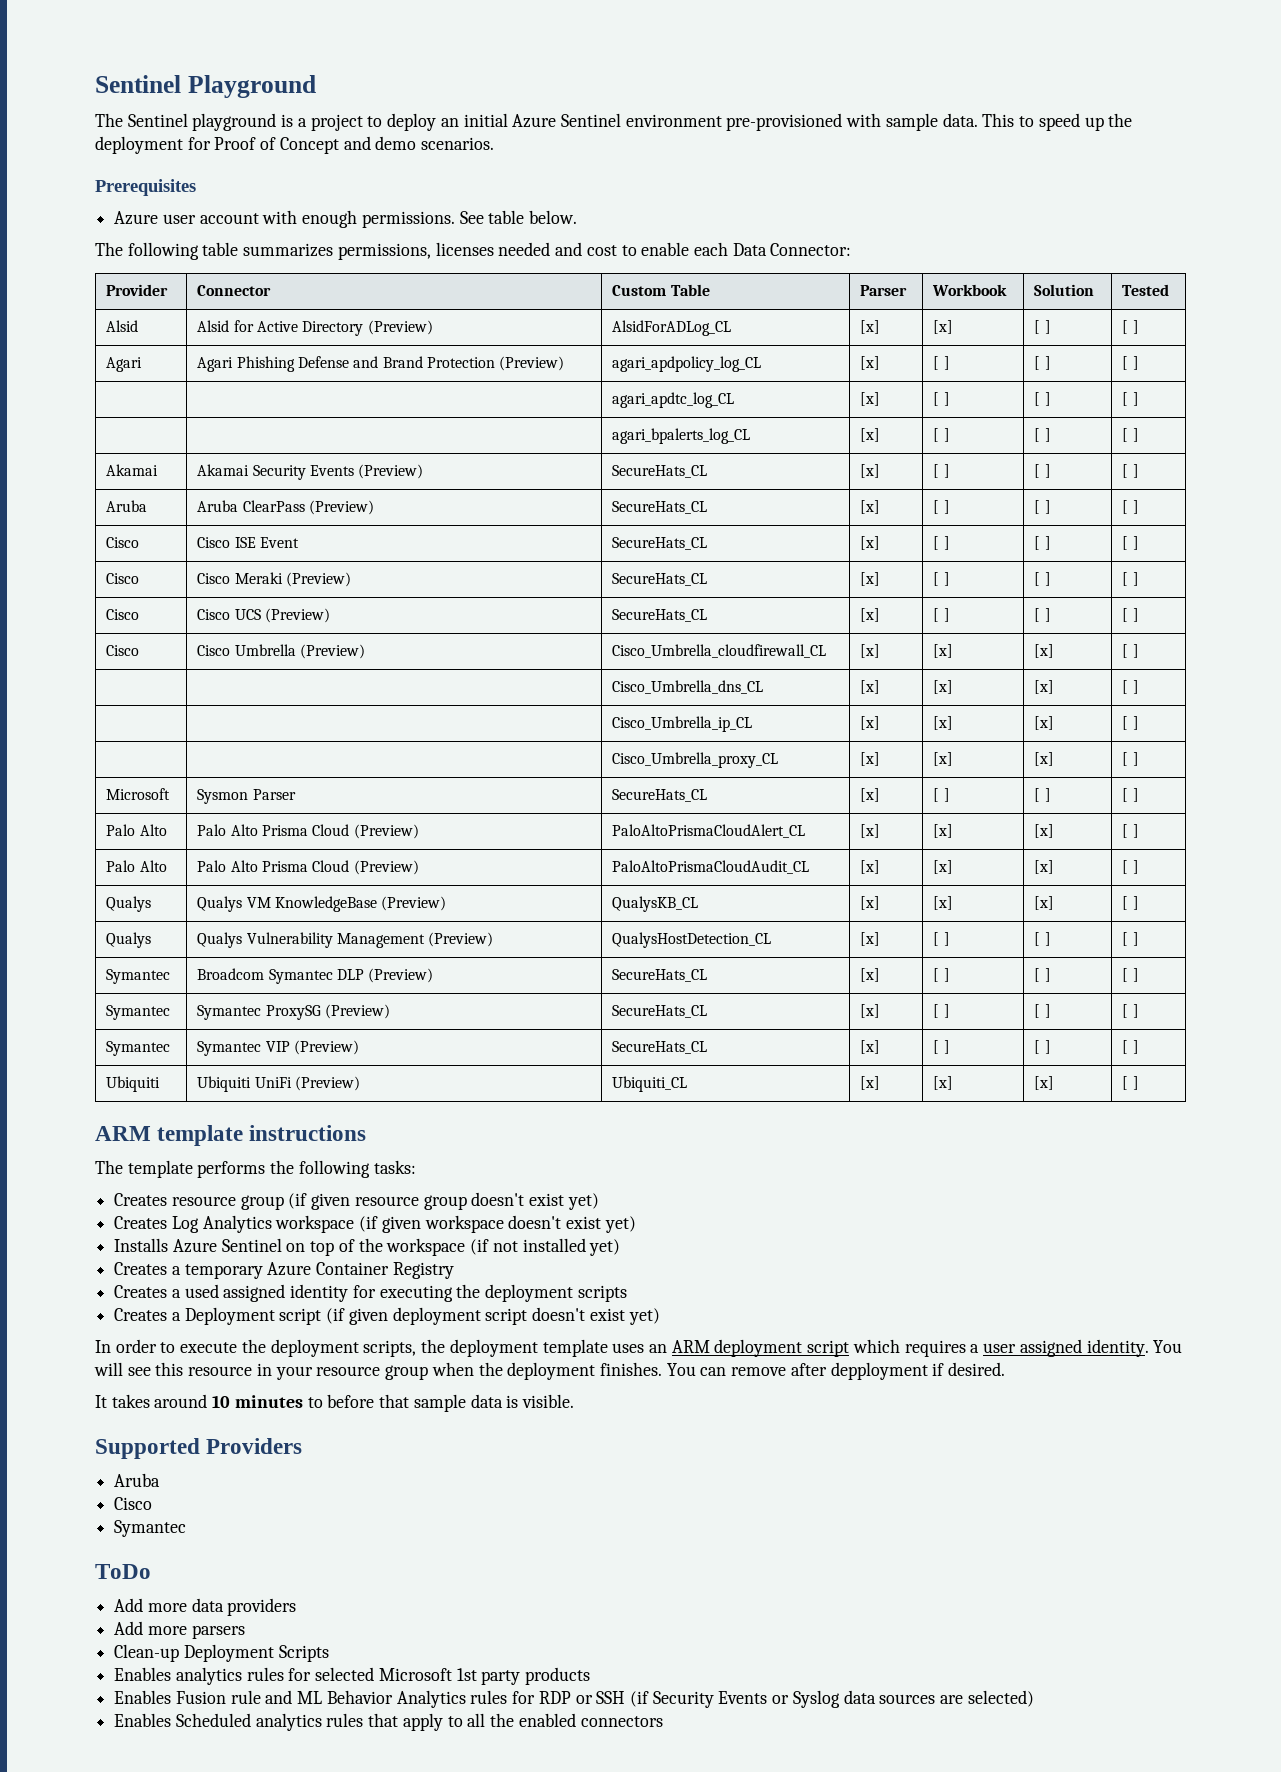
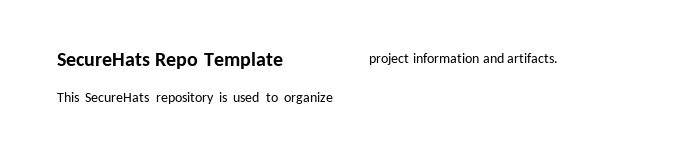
[95,75,316,98] [95,113,1133,131] [95,136,495,154] [95,179,196,196] [114,210,578,228] [95,242,852,260] [106,284,169,296] [197,285,272,296] [612,284,710,296] [860,285,908,296] [932,284,1008,296] [1034,284,1095,296] [1122,284,1170,296] [106,320,139,332] [197,320,433,336] [612,320,732,336] [860,320,881,334] [933,320,954,334] [1034,320,1051,334] [1122,320,1139,334] [106,357,143,372] [197,356,565,372] [612,356,762,372] [860,356,881,370] [933,356,950,370] [1034,356,1051,370] [1122,356,1139,370] [612,392,735,408] [860,392,881,406] [933,392,950,406] [1034,392,1051,406] [1122,392,1139,406] [612,428,751,444] [860,428,881,442] [933,428,950,442] [1034,428,1051,442] [1122,428,1139,442] [106,464,159,476] [197,464,424,480] [612,465,708,478] [860,464,881,478] [933,464,950,478] [1034,464,1051,478] [1122,464,1139,478] [106,500,148,512] [197,500,375,515] [612,501,708,514] [860,500,881,514] [933,500,950,514] [1034,500,1051,514] [1122,500,1139,514] [106,537,140,548] [197,537,300,548] [612,537,708,550] [860,536,881,550] [933,536,950,550] [1034,536,1051,550] [1122,536,1139,550] [106,573,140,584] [197,572,352,587] [612,573,708,586] [860,572,881,586] [933,572,950,586] [1034,572,1051,586] [1122,572,1139,586] [106,609,140,620] [197,608,331,623] [612,609,708,622] [860,608,881,622] [933,608,950,622] [1034,608,1051,622] [1122,608,1139,622] [106,645,140,656] [197,644,366,659] [612,644,827,658] [860,644,881,658] [933,644,954,658] [1034,644,1055,658] [1122,644,1139,658] [612,680,764,694] [860,680,881,694] [933,680,954,694] [1034,680,1055,694] [1122,680,1139,694] [612,716,753,732] [860,716,881,730] [933,716,954,730] [1034,716,1055,730] [1122,716,1139,730] [612,752,779,768] [860,752,881,766] [933,752,954,766] [1034,752,1055,766] [1122,752,1139,766] [106,788,171,800] [197,789,296,804] [612,789,708,802] [860,788,881,802] [933,788,950,802] [1034,788,1051,802] [1122,788,1139,802] [106,824,167,836] [197,824,419,839] [612,824,806,838] [860,824,881,838] [933,824,954,838] [1034,824,1055,838] [1122,824,1139,838] [106,860,167,872] [197,860,419,875] [612,860,810,874] [860,860,881,874] [933,860,954,874] [1034,860,1055,874] [1122,860,1139,874] [106,896,152,912] [197,896,447,912] [612,896,699,912] [860,896,881,910] [933,896,954,910] [1034,896,1055,910] [1122,896,1139,910] [106,932,152,948] [197,932,494,948] [612,932,772,948] [860,932,881,946] [933,932,950,946] [1034,932,1051,946] [1122,932,1139,946] [106,969,171,984] [197,968,434,984] [612,969,708,982] [860,968,881,982] [933,968,950,982] [1034,968,1051,982] [1122,968,1139,982] [106,1005,171,1020] [197,1004,391,1020] [612,1005,708,1018] [860,1004,881,1018] [933,1004,950,1018] [1034,1004,1051,1018] [1122,1004,1139,1018] [106,1041,171,1056] [197,1040,360,1056] [612,1041,708,1054] [860,1040,881,1054] [933,1040,950,1054] [1034,1040,1051,1054] [1122,1040,1139,1054] [106,1076,161,1092] [197,1076,361,1092] [612,1076,688,1092] [860,1076,881,1090] [933,1076,954,1090] [1034,1076,1055,1090] [1122,1076,1139,1090] [95,1125,367,1146] [95,1160,416,1178] [114,1192,599,1210] [114,1215,636,1233] [114,1238,621,1256] [114,1262,454,1279] [114,1284,627,1302] [114,1307,660,1325] [95,1339,1183,1357] [94,1362,1006,1380] [95,1394,574,1412] [95,1438,303,1459] [114,1473,161,1487] [114,1497,153,1510] [114,1520,187,1537] [95,1564,151,1579] [114,1598,297,1616] [114,1621,245,1639] [114,1644,329,1662] [114,1667,591,1685] [114,1690,1034,1708] [114,1713,663,1731] Sentinel Playground // The Sentinel playground is a project to deploy an initial Azure Sentinel environment pre-provisioned with sample data. This to speed up the deployment for Proof of Concept and demo scenarios. // Prerequisites // Azure user account with enough permissions. See table below. // The following table summarizes permissions, licenses needed and cost to enable each Data Connector: // Provider | Connector | Custom Table | Parser | Workbook | Solution | Tested // Alsid | Alsid for Active Directory (Preview) | AlsidForADLog_CL | [x] | [x] | [ ] | [ ] // Agari | Agari Phishing Defense and Brand Protection (Preview) | agari_apdpolicy_log_CL | [x] | [ ] | [ ] | [ ] // | | agari_apdtc_log_CL | [x] | [ ] | [ ] | [ ] // | | agari_bpalerts_log_CL | [x] | [ ] | [ ] | [ ] // Akamai | Akamai Security Events (Preview) | SecureHats_CL | [x] | [ ] | [ ] | [ ] // Aruba | Aruba ClearPass (Preview) | SecureHats_CL | [x] | [ ] | [ ] | [ ] // Cisco | Cisco ISE Event | SecureHats_CL | [x] | [ ] | [ ] | [ ] // Cisco | Cisco Meraki (Preview) | SecureHats_CL | [x] | [ ] | [ ] | [ ] // Cisco | Cisco UCS (Preview) | SecureHats_CL | [x] | [ ] | [ ] | [ ] // Cisco | Cisco Umbrella (Preview) | Cisco_Umbrella_cloudfirewall_CL | [x] | [x] | [x] | [ ] // | | Cisco_Umbrella_dns_CL | [x] | [x] | [x] | [ ] // | | Cisco_Umbrella_ip_CL | [x] | [x] | [x] | [ ] // | | Cisco_Umbrella_proxy_CL | [x] | [x] | [x] | [ ] // Microsoft | Sysmon Parser | SecureHats_CL | [x] | [ ] | [ ] | [ ] // Palo Alto | Palo Alto Prisma Cloud (Preview) | PaloAltoPrismaCloudAlert_CL | [x] | [x] | [x] | [ ] // Palo Alto | Palo Alto Prisma Cloud (Preview) | PaloAltoPrismaCloudAudit_CL | [x] | [x] | [x] | [ ] // Qualys | Qualys VM KnowledgeBase (Preview) | QualysKB_CL | [x] | [x] | [x] | [ ] // Qualys | Qualys Vulnerability Management (Preview) | QualysHostDetection_CL | [x] | [ ] | [ ] | [ ] // Symantec | Broadcom Symantec DLP (Preview) | SecureHats_CL | [x] | [ ] | [ ] | [ ] // Symantec | Symantec ProxySG (Preview) | SecureHats_CL | [x] | [ ] | [ ] | [ ] // Symantec | Symantec VIP (Preview) | SecureHats_CL | [x] | [ ] | [ ] | [ ] // Ubiquiti | Ubiquiti UniFi (Preview) | Ubiquiti_CL | [x] | [x] | [x] | [ ] // ARM template instructions // The template performs the following tasks: // Creates resource group (if given resource group doesn't exist yet) // Creates Log Analytics workspace (if given workspace doesn't exist yet) // Installs Azure Sentinel on top of the workspace (if not installed yet) // Creates a temporary Azure Container Registry // Creates a used assigned identity for executing the deployment scripts // Creates a Deployment script (if given deployment script doesn't exist yet) // In order to execute the deployment scripts, the deployment template uses an ARM deployment script which requires a user assigned identity. You will see this resource in your resource group when the deployment finishes. You can remove after depployment if desired. // It takes around 10 minutes to before that sample data is visible. // Supported Providers // Aruba // Cisco // Symantec // ToDo // Add more data providers // Add more parsers // Clean-up Deployment Scripts // Enables analytics rules for selected Microsoft 1st party products // Enables Fusion rule and ML Behavior Analytics rules for RDP or SSH (if Security Events or Syslog data sources are selected) // Enables Scheduled analytics rules that apply to all the enabled connectors -> [57,52,283,69] [57,92,333,104] [369,53,559,65] SecureHats Repo Template // This SecureHats repository is used to organize project information and artifacts.

